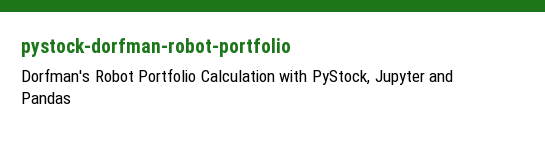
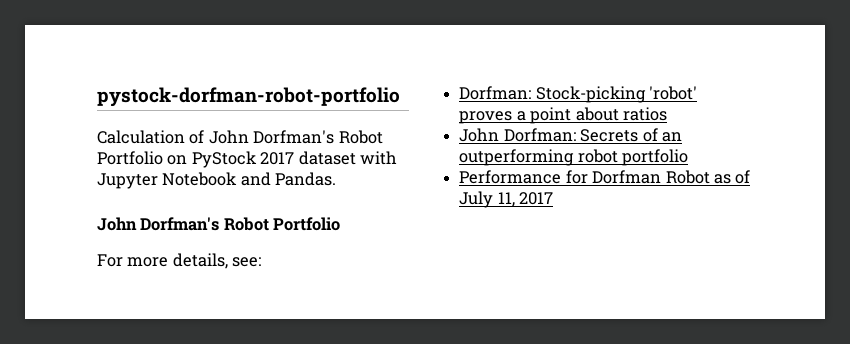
[21,68,454,85] [21,92,71,104] Dorfman's Robot Portfolio Calculation with PyStock, Jupyter and Pandas -> [97,130,383,144] [97,151,398,168] [97,172,337,189] [97,217,341,231] [97,253,262,269] [459,86,698,103] [459,107,667,124] [459,128,682,142] [459,149,689,166] [459,170,751,184] [459,191,554,208] Calculation of John Dorfman's Robot Portfolio on PyStock 2017 dataset with Jupyter Notebook and Pandas. // John Dorfman's Robot Portfolio // For more details, see: // Dorfman: Stock-picking 'robot' proves a point about ratios // John Dorfman: Secrets of an outperforming robot portfolio // Performance for Dorfman Robot as of July 11, 2017

